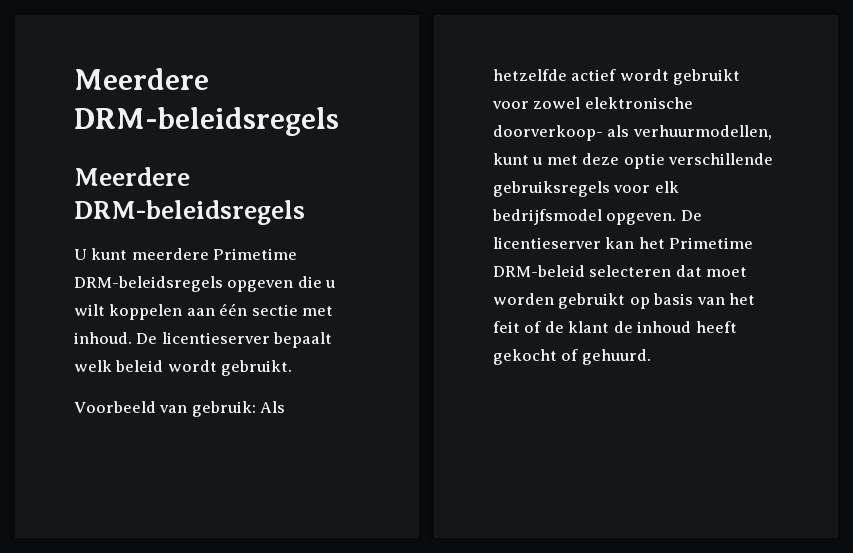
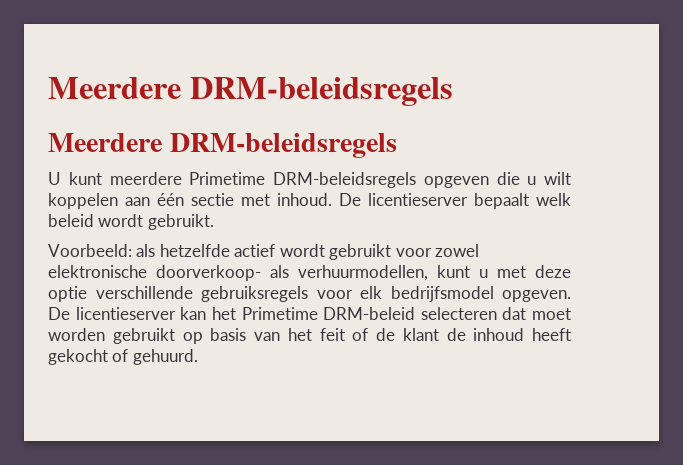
[74,401,286,417] Voorbeeld van gebruik: Als -> [48,244,156,257] Voorbeeld: als

